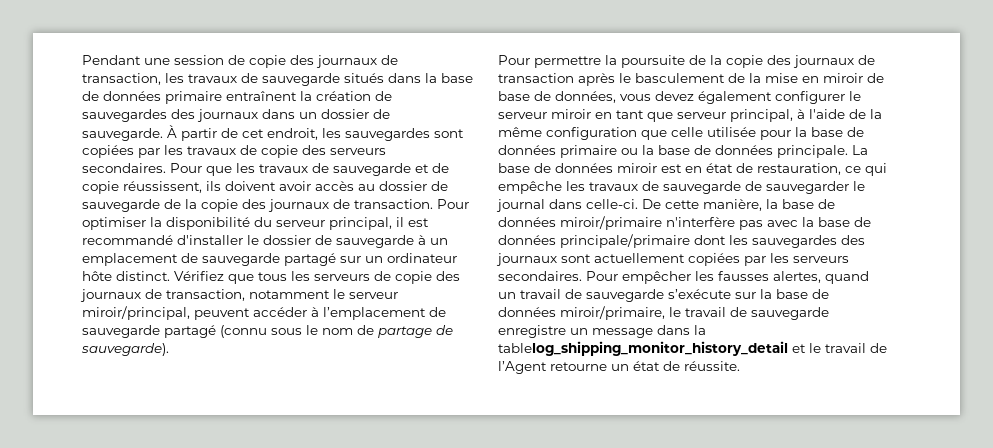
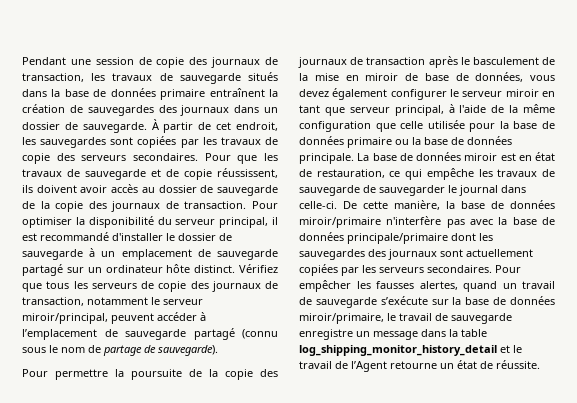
[498,341,788,356] tablelog_shipping_monitor_history_detail -> [461,329,487,337] [299,345,497,356] table log_shipping_monitor_history_detail

